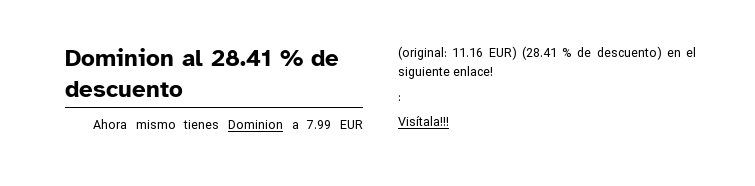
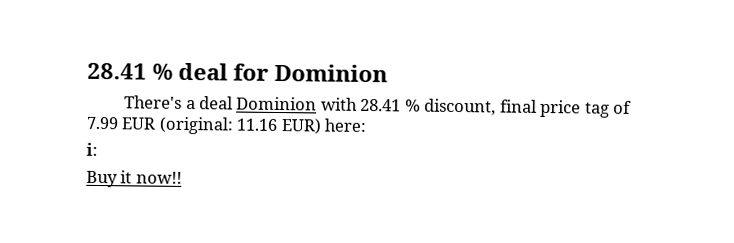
[65,48,339,66] [65,81,183,97] [92,119,299,129] Dominion al 28.41 % de descuento // Ahora mismo tienes Dominion a -> [87,62,389,83] [124,95,633,118] 28.41 % deal for Dominion // There's a deal Dominion with 28.41 % discount, final price tag of
[521,46,696,60] [398,66,494,79] [398,95,401,101] [398,116,449,126] (28.41 % de descuento) en el siguiente enlace! // : // Visítala!!! -> [324,118,368,132] [86,142,98,156] [86,170,182,188] here: // ℹ: // Buy it now!!

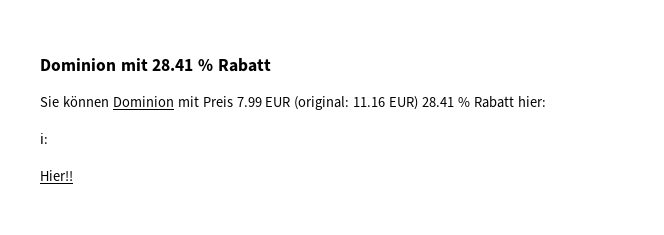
[87,62,389,83] [124,95,633,118] 28.41 % deal for Dominion // There's a deal Dominion with 28.41 % discount, final price tag of -> [40,58,271,72] [40,96,233,107] Dominion mit 28.41 % Rabatt // Sie können Dominion mit Preis
[324,118,368,132] [86,142,98,156] [86,170,182,188] here: // ℹ: // Buy it now!! -> [422,96,546,108] [40,133,48,144] [40,170,73,181] 28.41 % Rabatt hier: // ℹ: // Hier!!

